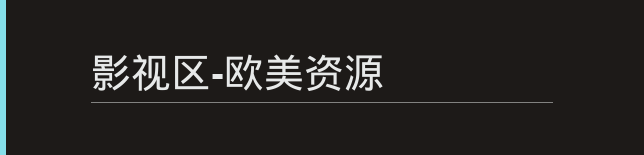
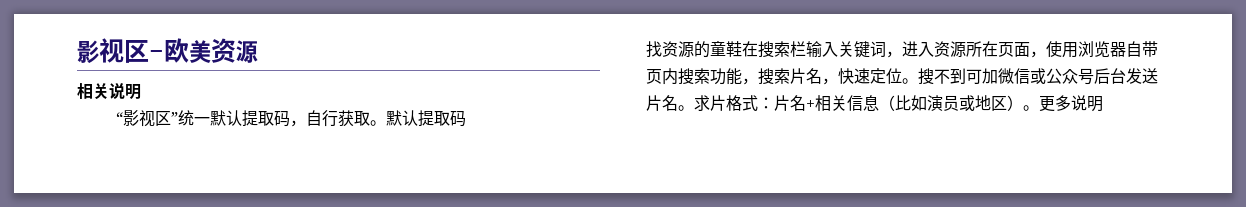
(384, 73) none -> [77,83,141,100] [116,110,467,127] [646,41,1158,58] [646,68,1158,85] [646,95,1103,112] // 相关说明 // “影视区”统一默认提取码，自行获取。默认提取码 // 找资源的童鞋在搜索栏输入关键词，进入资源所在页面，使用浏览器自带页内搜索功能，搜索片名，快速定位。搜不到可加微信或公众号后台发送片名。求片格式：片名+相关信息（比如演员或地区）。更多说明

